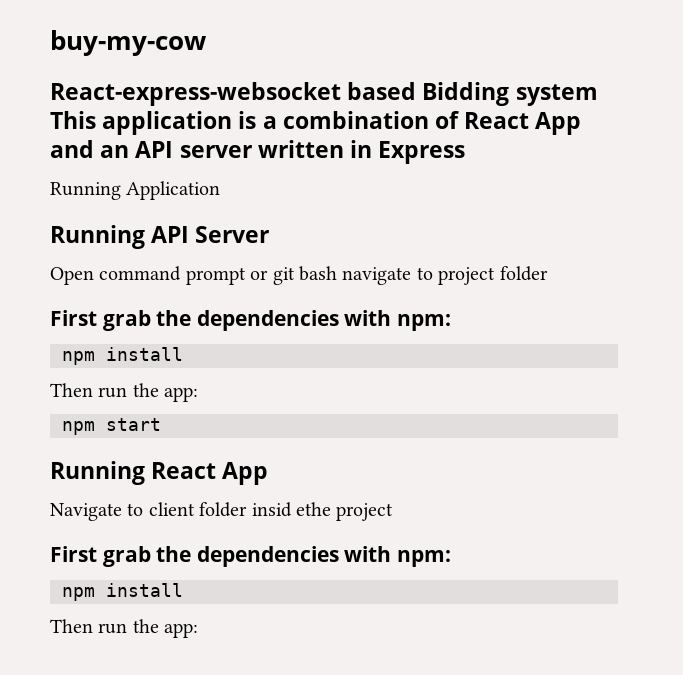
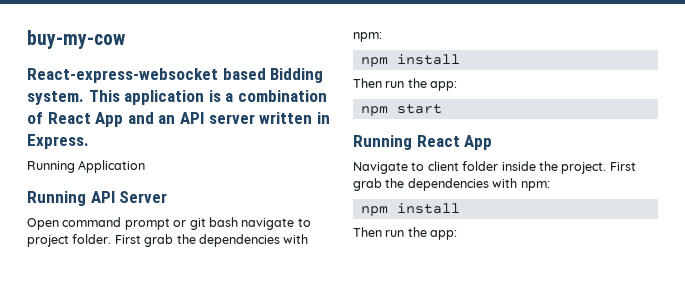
[515,84,598,106] system -> [27,91,84,105] system.
[378,141,466,164] Express -> [27,134,89,149] Express.
[499,266,548,281] folder // -> [72,234,112,244] folder.
[251,502,394,521] insid ethe project // -> [501,161,607,174] inside the project.

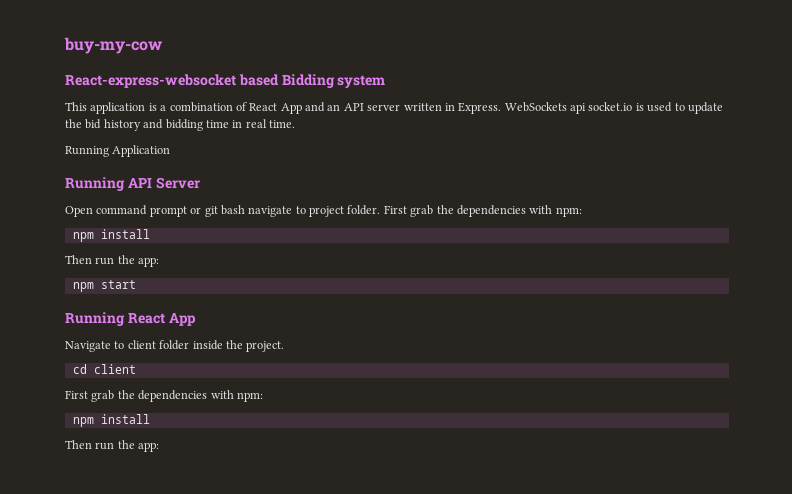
[27,91,84,105] system. -> [337,75,386,88] system //
(89, 141) none -> [504,102,723,114] [65,119,295,131] WebSockets api socket.io is used to update the bid history and bidding time in real time.
(607, 168) none -> [72,364,136,374] // cd client //

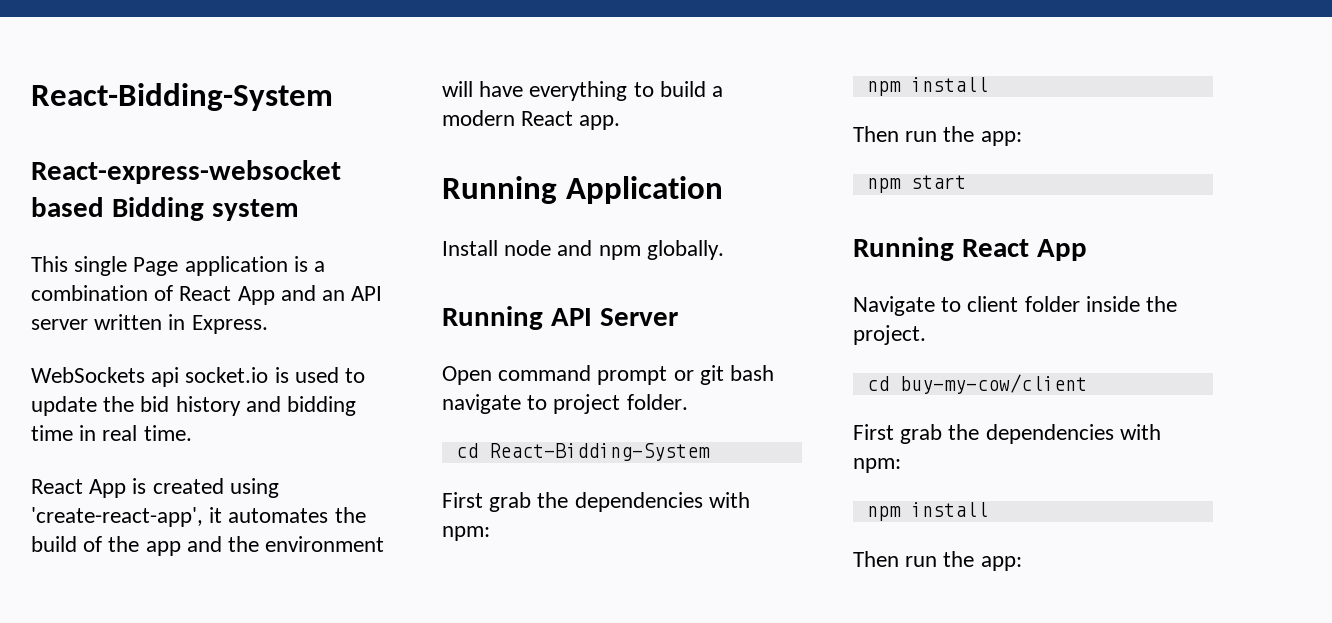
[64,37,163,54] buy-my-cow -> [31,83,333,111] React-Bidding-System
(87, 106) none -> [74,256,179,276] single Page
(502, 108) none -> (268, 324) //
[65,145,171,157] Running Application -> [31,478,279,498] [31,507,366,527] [31,536,385,556] [442,81,724,101] [442,110,621,130] [442,176,723,204] [442,240,724,260] React App is created using 'create-react-app', it automates the build of the app and the environment will have everything to build a modern React app. // Running Application // Install node and npm globally.
(381, 210) none -> [455,443,710,461] // cd React-Bidding-System //
[93,364,136,374] client -> [899,374,1087,394] buy-my-cow/client

